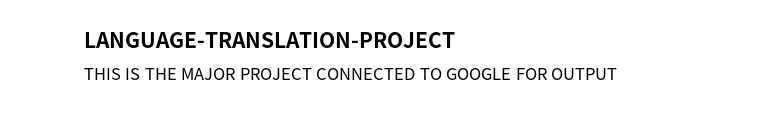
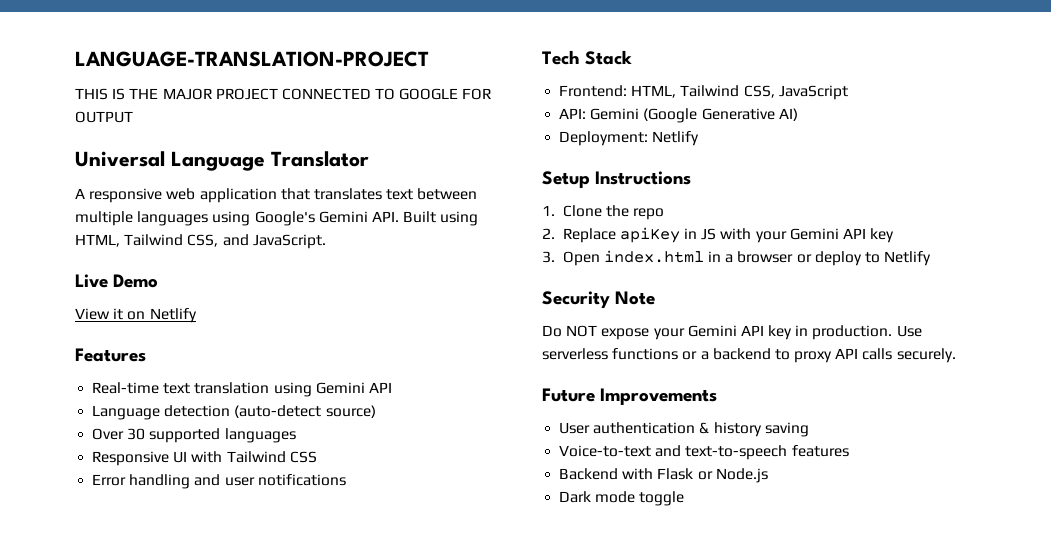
(618, 74) none -> [75,151,369,171] [75,188,478,203] [75,211,479,226] [75,234,326,249] [75,274,159,288] [75,308,197,323] [75,348,146,362] [92,382,392,397] [92,405,376,420] [92,428,296,443] [92,451,317,466] [92,474,346,489] [542,50,633,65] [559,85,848,100] [559,108,798,123] [559,131,700,146] [542,171,692,188] [542,205,665,220] [542,227,895,243] [542,250,932,266] [542,291,656,308] [542,325,922,340] [542,348,956,363] [542,388,718,405] [559,422,809,437] [559,445,849,460] [559,468,768,483] [559,491,685,506] // Universal Language Translator // A responsive web application that translates text between multiple languages using Google's Gemini API. Built using HTML, Tailwind CSS, and JavaScript. // Live Demo // View it on Netlify // Features // Real-time text translation using Gemini API // Language detection (auto-detect source) // Over 30 supported languages // Responsive UI with Tailwind CSS // Error handling and user notifications // Tech Stack // Frontend: HTML, Tailwind CSS, JavaScript // API: Gemini (Google Generative AI) // Deployment: Netlify // Setup Instructions // 1. Clone the repo // 2. Replace apiKey in JS with your Gemini API key // 3. Open index.html in a browser or deploy to Netlify // Security Note // Do NOT expose your Gemini API key in production. Use serverless functions or a backend to proxy API calls securely. // Future Improvements // User authentication & history saving // Voice-to-text and text-to-speech features // Backend with Flask or Node.js // Dark mode toggle

